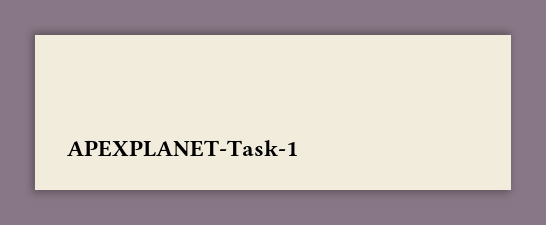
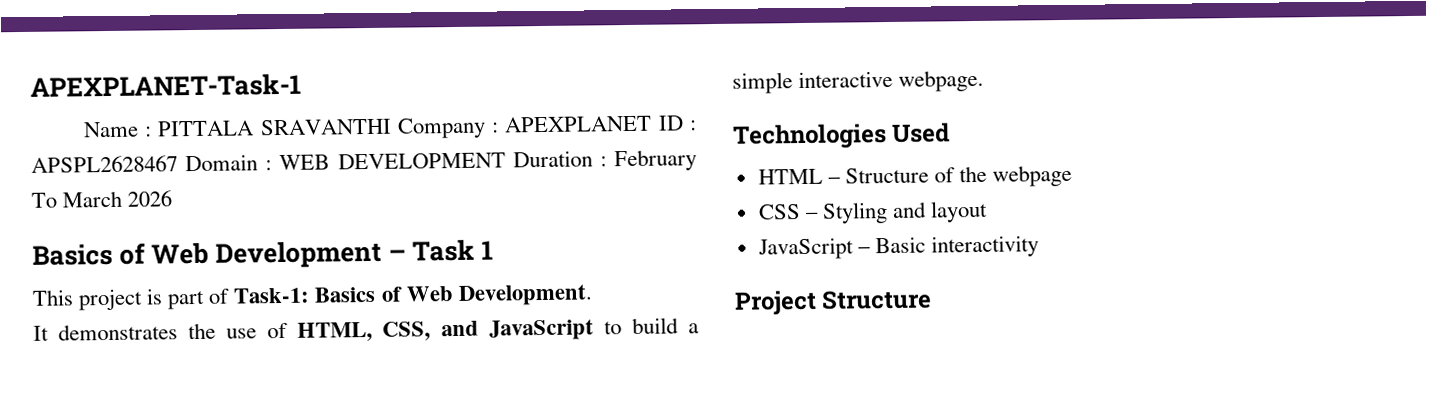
(298, 148) none -> [82,115,697,139] [31,149,697,173] [31,190,173,208] [32,239,494,269] [32,284,593,311] [33,317,699,342] [732,69,985,94] [733,122,951,150] [757,164,1073,187] [757,200,989,224] [757,235,1039,260] [734,289,933,316] // Name : PITTALA SRAVANTHI Company : APEXPLANET ID : APSPL2628467 Domain : WEB DEVELOPMENT Duration : February To March 2026 // Basics of Web Development – Task 1 // This project is part of Task-1: Basics of Web Development. // It demonstrates the use of HTML, CSS, and JavaScript to build a simple interactive webpage. // Technologies Used // HTML – Structure of the webpage // CSS – Styling and layout // JavaScript – Basic interactivity // Project Structure

